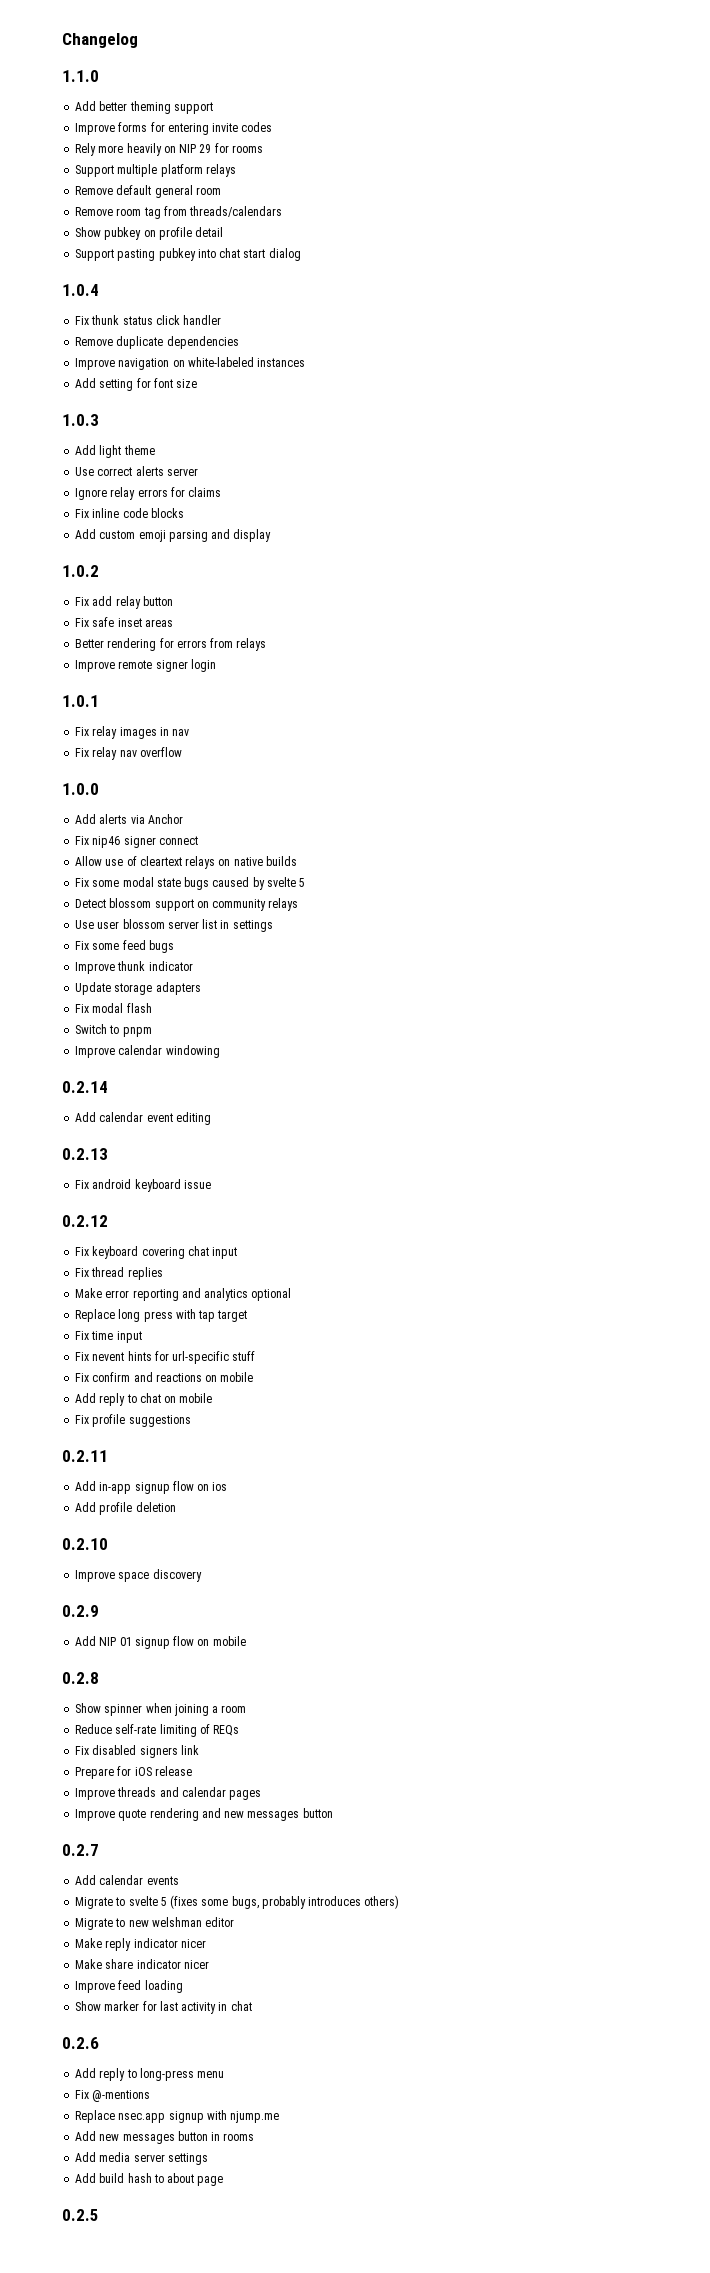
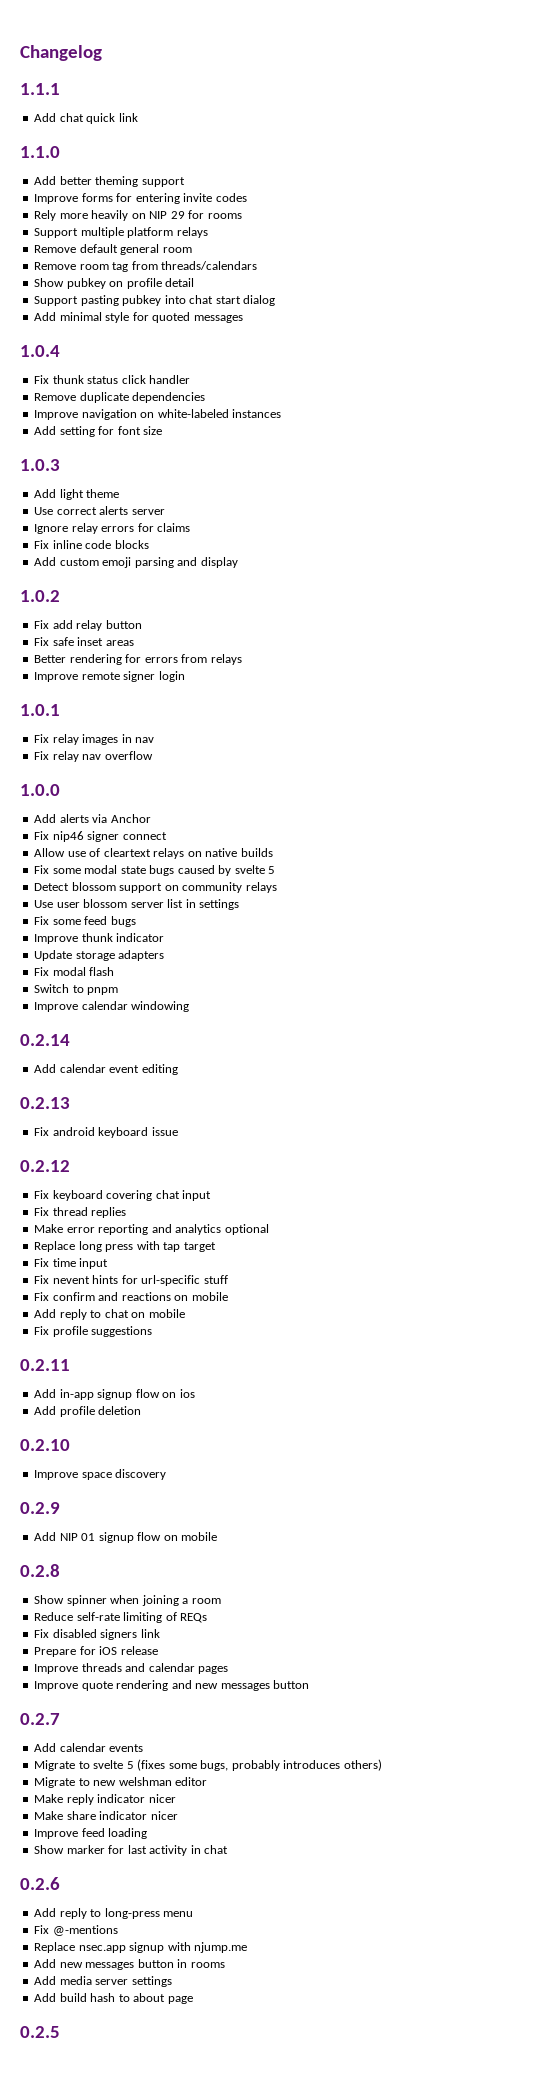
(138, 40) none -> [20,83,60,95] [34,113,138,124] // 1.1.1 // Add chat quick link
(301, 254) none -> [34,312,243,323] // Add minimal style for quoted messages

